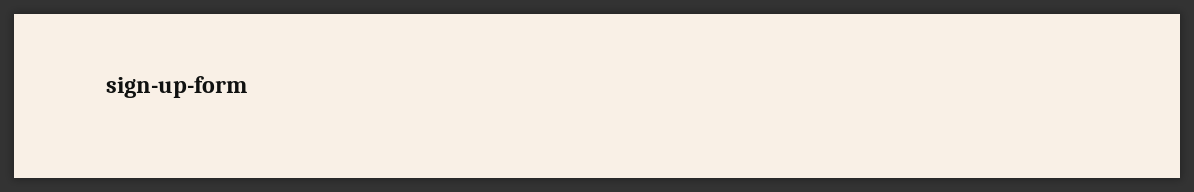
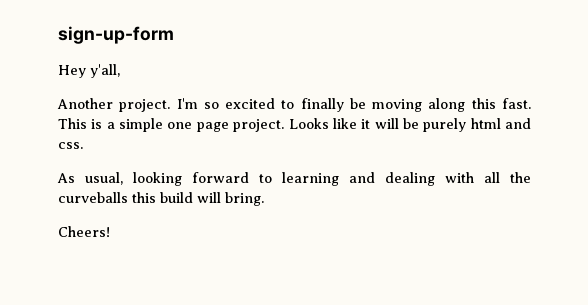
(247, 87) none -> [58,64,120,78] [57,98,531,112] [58,118,531,132] [58,142,83,149] [57,172,531,186] [58,192,264,206] [58,226,110,237] // Hey y'all, // Another project. I'm so excited to finally be moving along this fast. This is a simple one page project. Looks like it will be purely html and css. // As usual, looking forward to learning and dealing with all the curveballs this build will bring. // Cheers!

